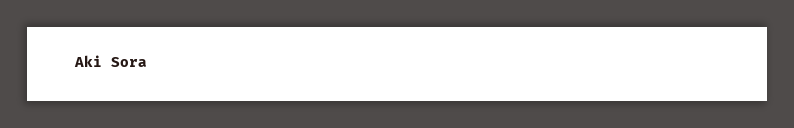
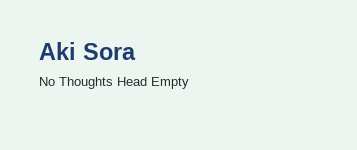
(147, 62) none -> [39,77,189,89] // No Thoughts Head Empty

